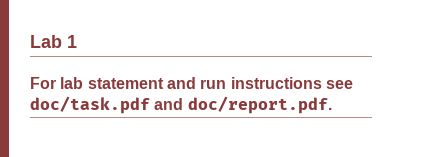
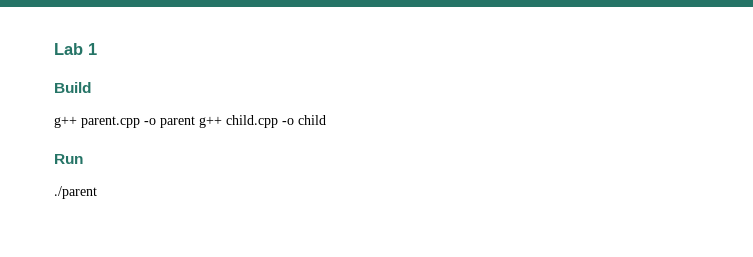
[30,77,353,89] [30,96,332,114] For lab statement and run instructions see doc/task.pdf and doc/report.pdf. -> [54,82,91,93] [54,115,326,128] [54,154,83,164] [54,186,97,199] Build // g++ parent.cpp -o parent g++ child.cpp -o child // Run // ./parent

